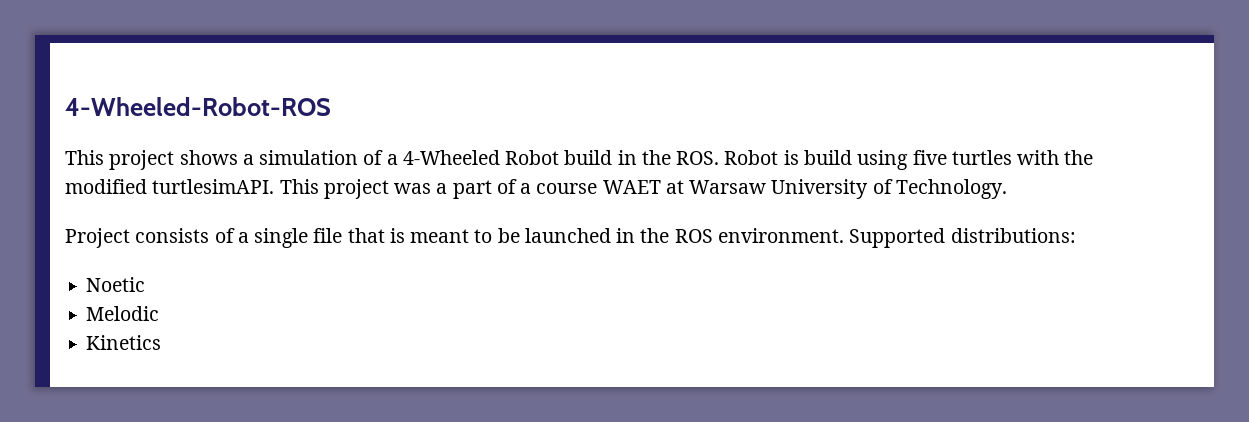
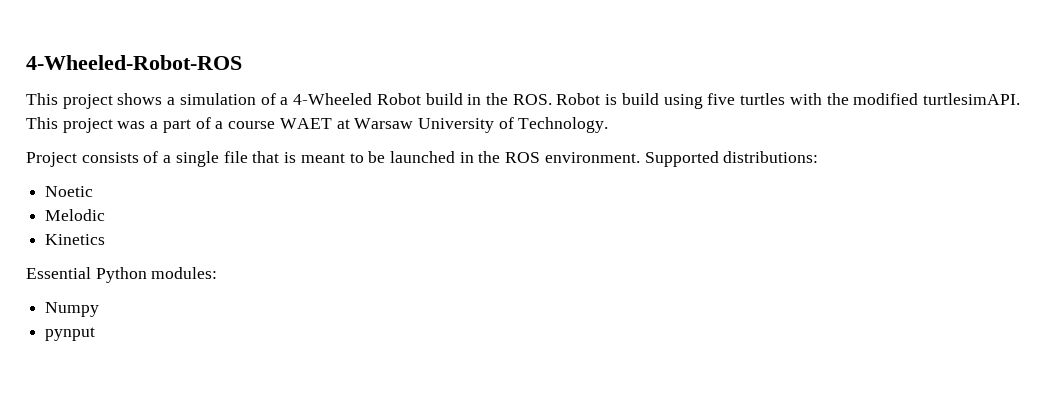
(162, 342) none -> [26,267,218,283] [45,302,100,317] [45,327,96,341] // Essential Python modules: // Numpy // pynput

